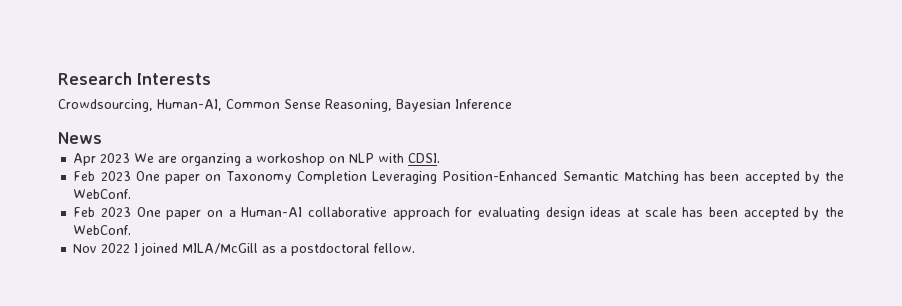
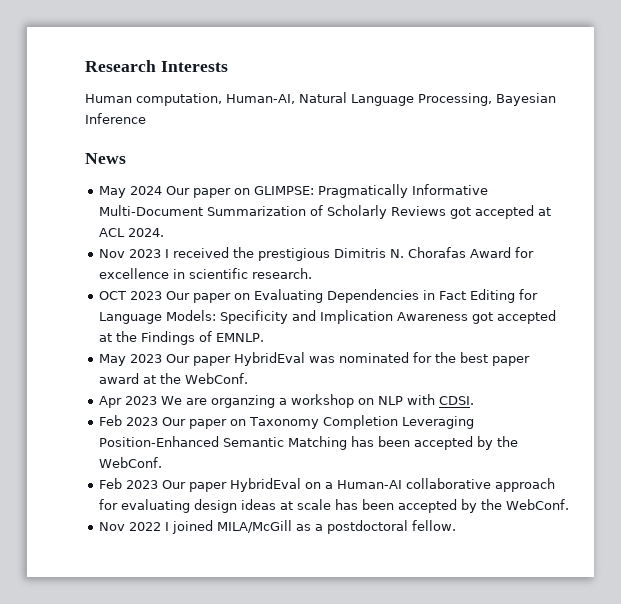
[58,99,512,112] [58,132,102,144] Crowdsourcing, Human-AI, Common Sense Reasoning, Bayesian Inference // News -> [85,92,556,106] [85,113,146,124] [85,153,126,164] [98,184,488,198] [98,205,551,219] [98,228,164,237] [98,247,534,261] [98,268,312,279] [98,289,538,303] [98,310,556,324] [98,331,264,345] [98,352,530,366] [98,373,248,384] Human computation, Human-AI, Natural Language Processing, Bayesian Inference // News // May 2024 Our paper on GLIMPSE: Pragmatically Informative Multi-Document Summarization of Scholarly Reviews got accepted at ACL 2024. // Nov 2023 I received the prestigious Dimitris N. Chorafas Award for excellence in scientific research. // OCT 2023 Our paper on Evaluating Dependencies in Fact Editing for Language Models: Specificity and Implication Awareness got accepted at the Findings of EMNLP. // May 2023 Our paper HybridEval was nominated for the best paper award at the WebConf.
[256,153,326,166] workoshop -> [290,394,354,408] workshop
[135,171,160,181] One -> [161,417,186,426] Our
[136,207,202,220] One paper -> [161,478,301,492] Our paper HybridEval

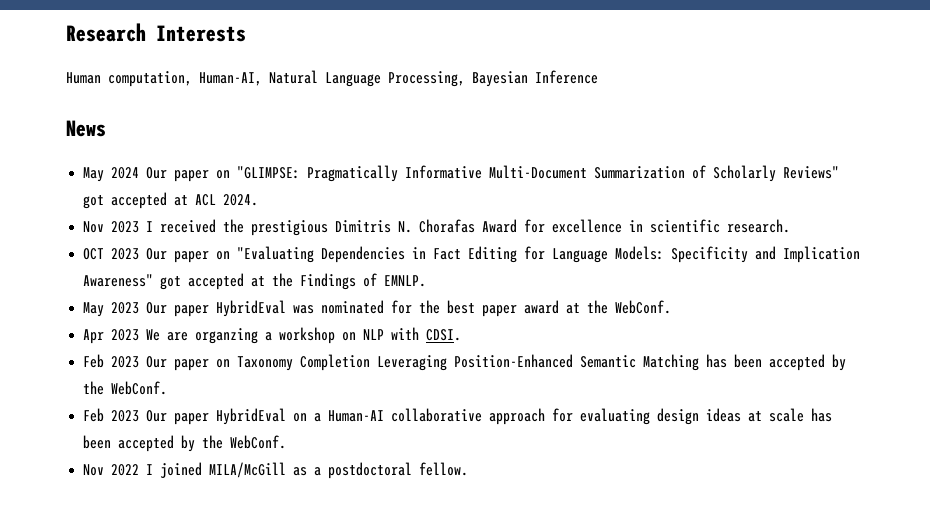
[253,186,314,195] GLIMPSE: -> [237,166,301,179] "GLIMPSE:
[390,206,446,216] Reviews -> [783,166,840,179] Reviews"
[253,289,323,303] Evaluating -> [237,246,315,263] "Evaluating
[396,312,468,321] Awareness -> [83,274,154,287] Awareness"

